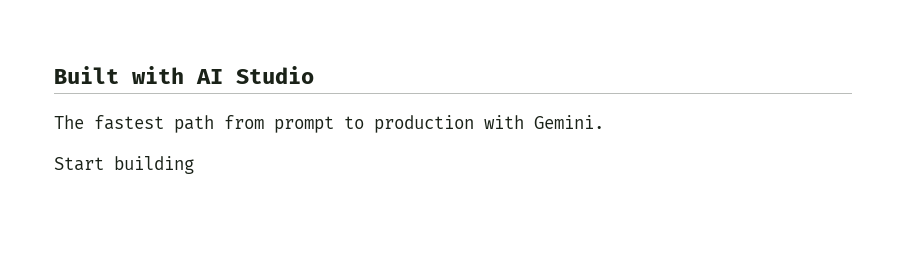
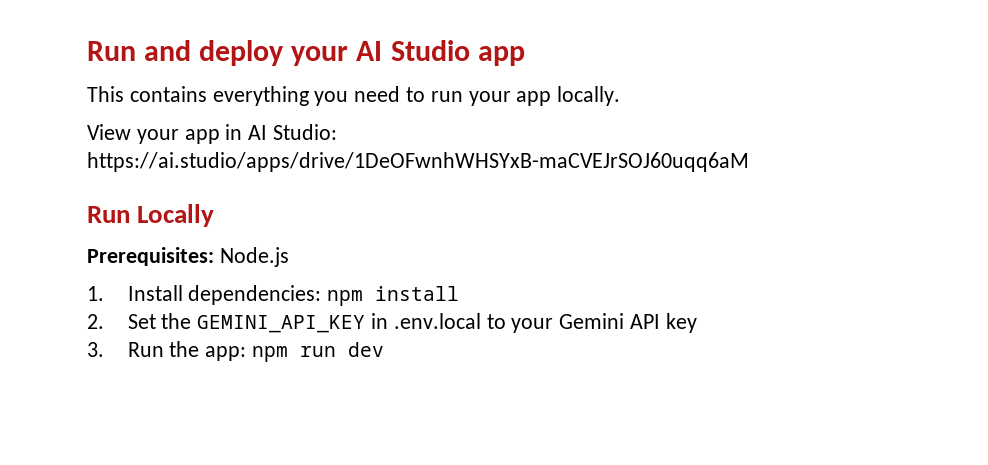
[54,66,314,84] [54,115,604,133] [54,156,194,174] Built with AI Studio // The fastest path from prompt to production with Gemini. // Start building -> [87,40,525,66] [87,86,621,106] [87,124,338,144] [87,152,749,172] [87,204,215,227] [87,247,289,267] [87,285,460,306] [87,313,697,333] [87,341,385,362] Run and deploy your AI Studio app // This contains everything you need to run your app locally. // View your app in AI Studio: https://ai.studio/apps/drive/1DeOFwnhWHSYxB-maCVEJrSOJ60uqq6aM // Run Locally // Prerequisites: Node.js // 1. Install dependencies: npm install // 2. Set the GEMINI_API_KEY in .env.local to your Gemini API key // 3. Run the app: npm run dev

